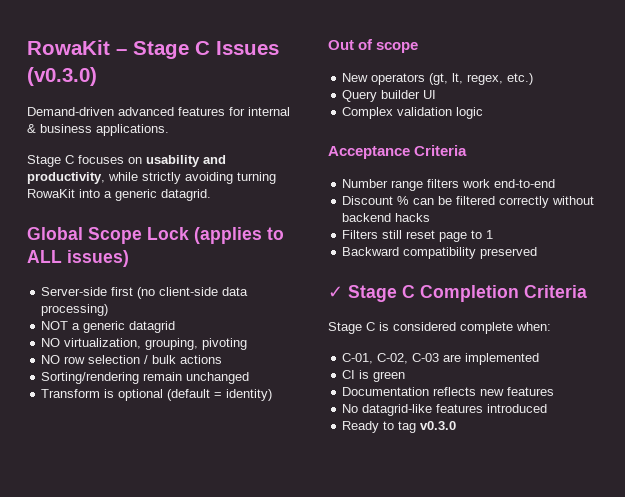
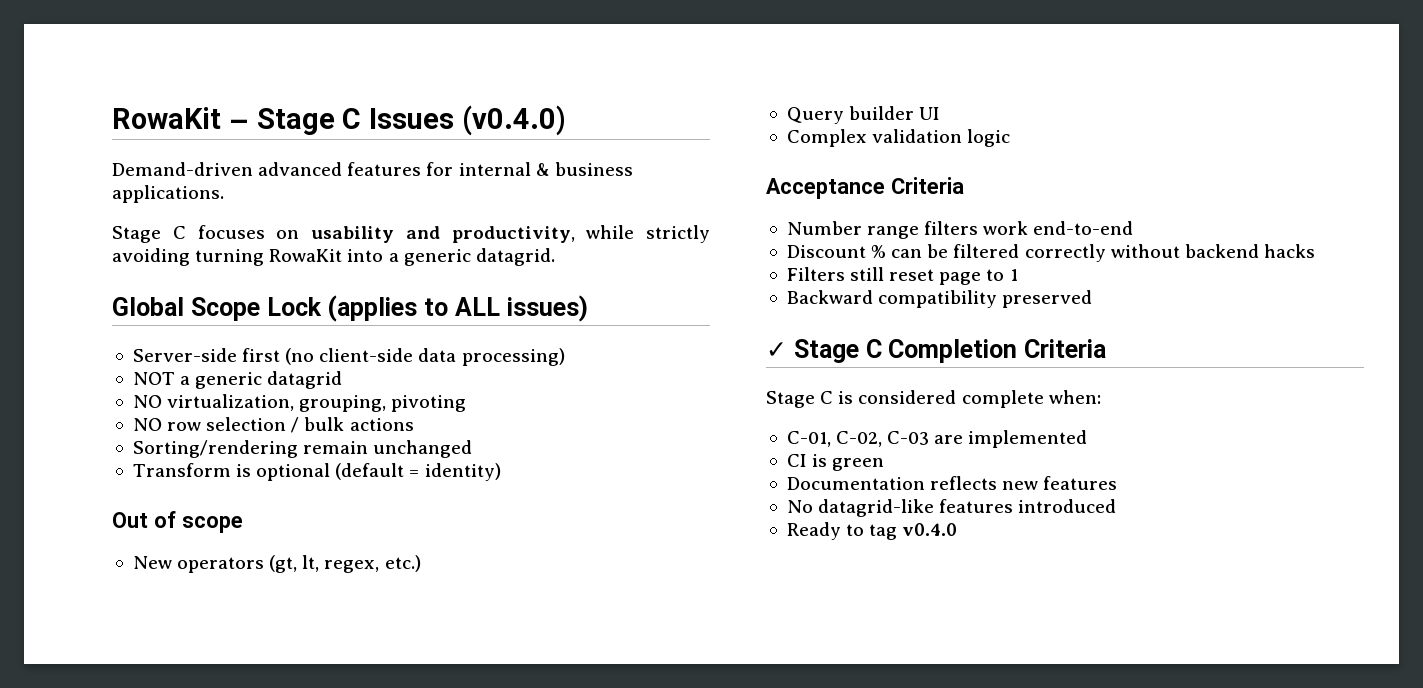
[27,67,97,86] (v0.3.0) -> [462,105,567,136] (v0.4.0)
[420,421,457,430] v0.3.0 -> [902,523,958,536] v0.4.0

